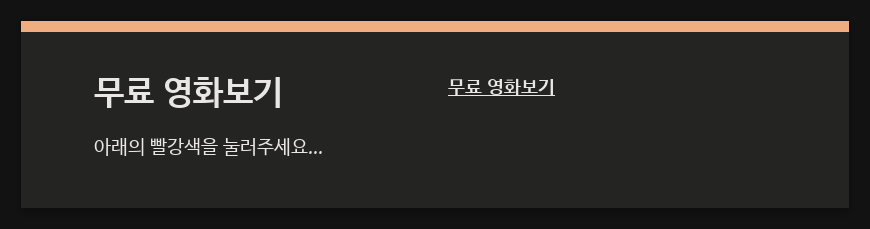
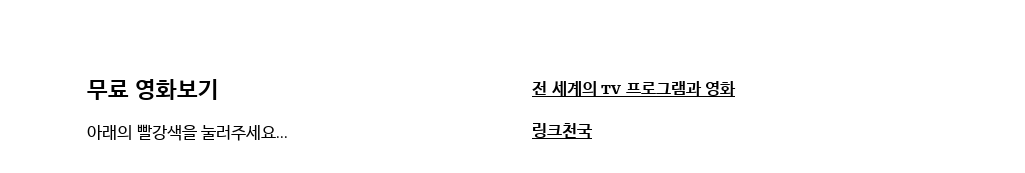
[448,78,555,96] 무료 영화보기 -> [532,81,737,96] [532,123,593,139] 전 세계의 TV 프로그램과 영화 // 링크천국

